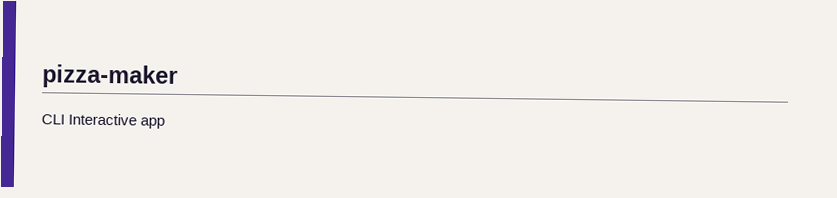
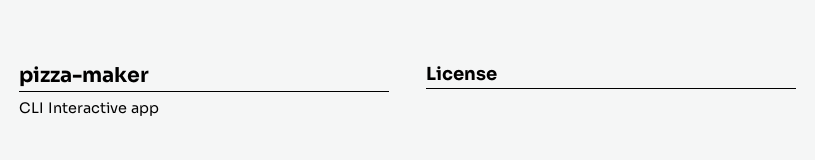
(166, 123) none -> [426,66,497,81] // License

